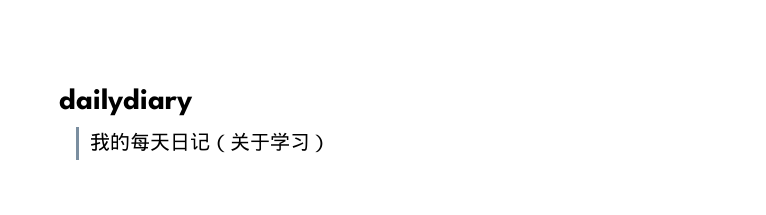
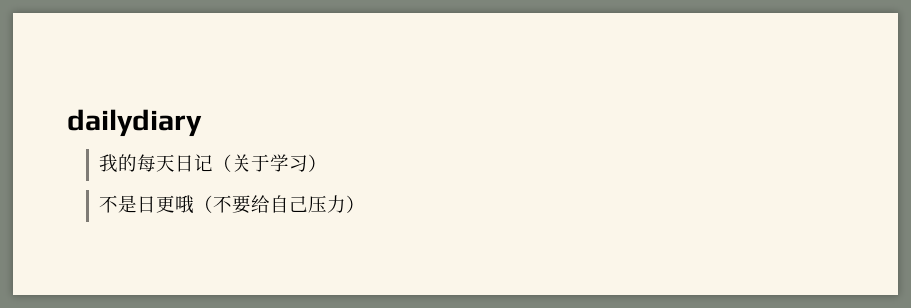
(331, 143) none -> [98,195,365,214] // 不是日更哦（不要给自己压力）

